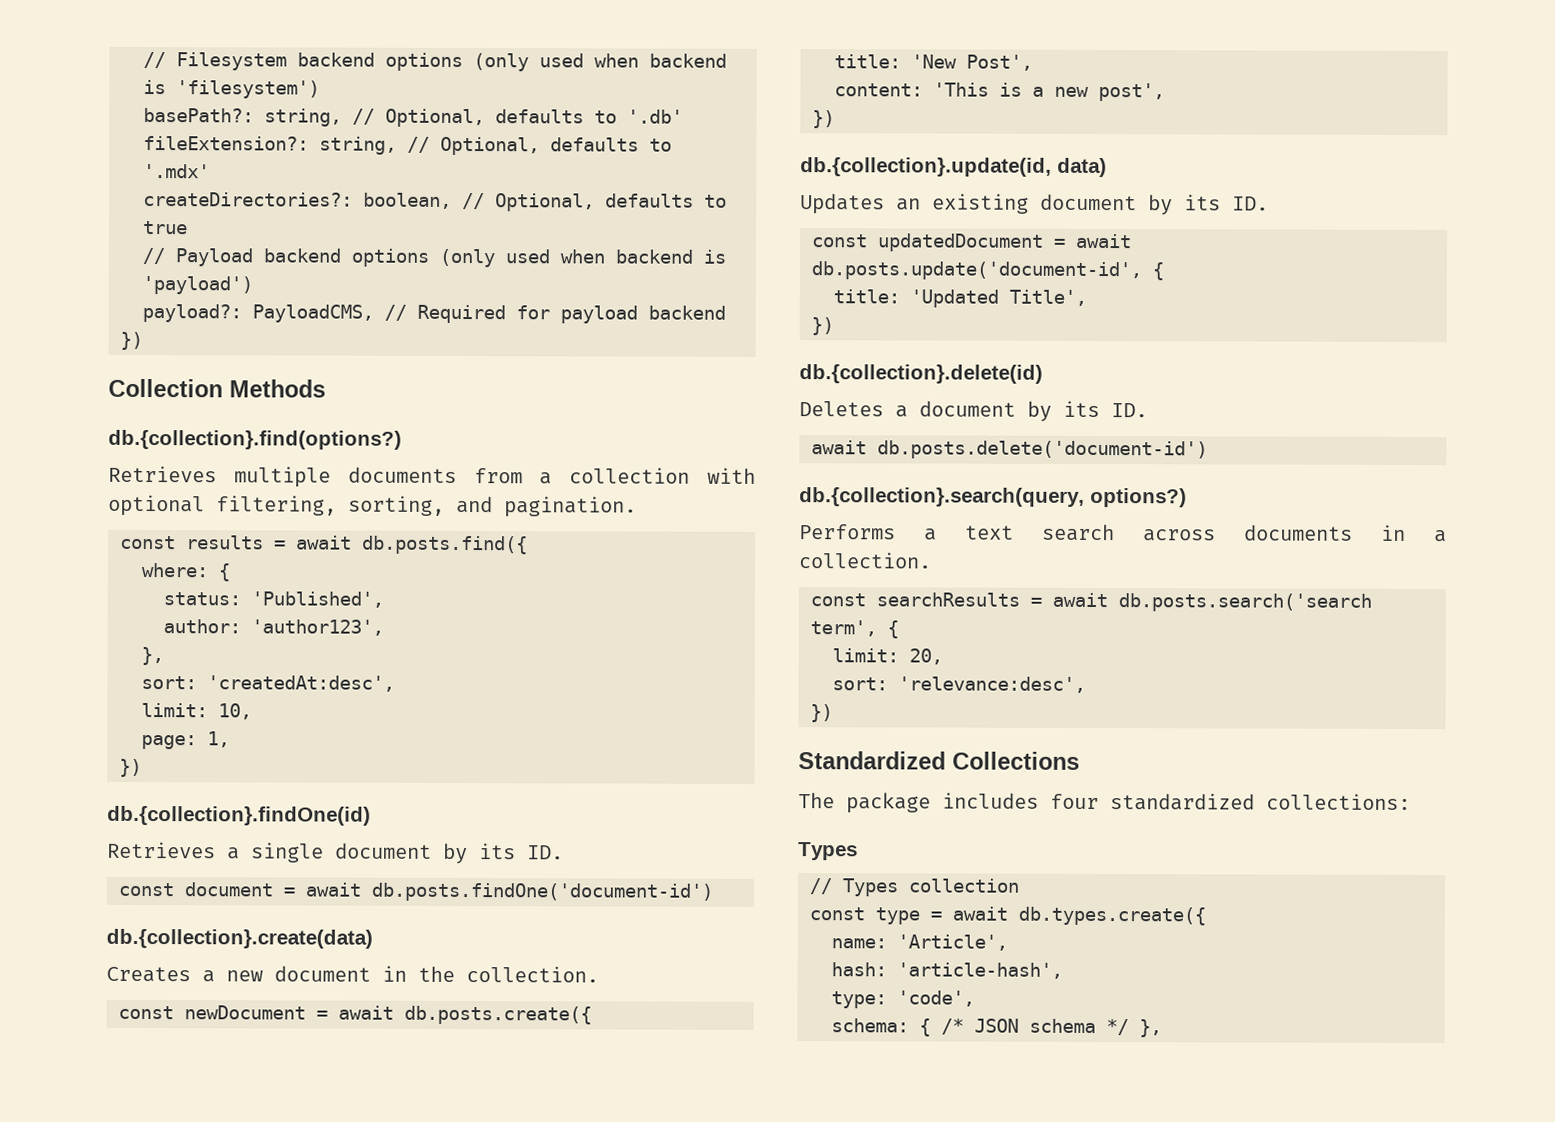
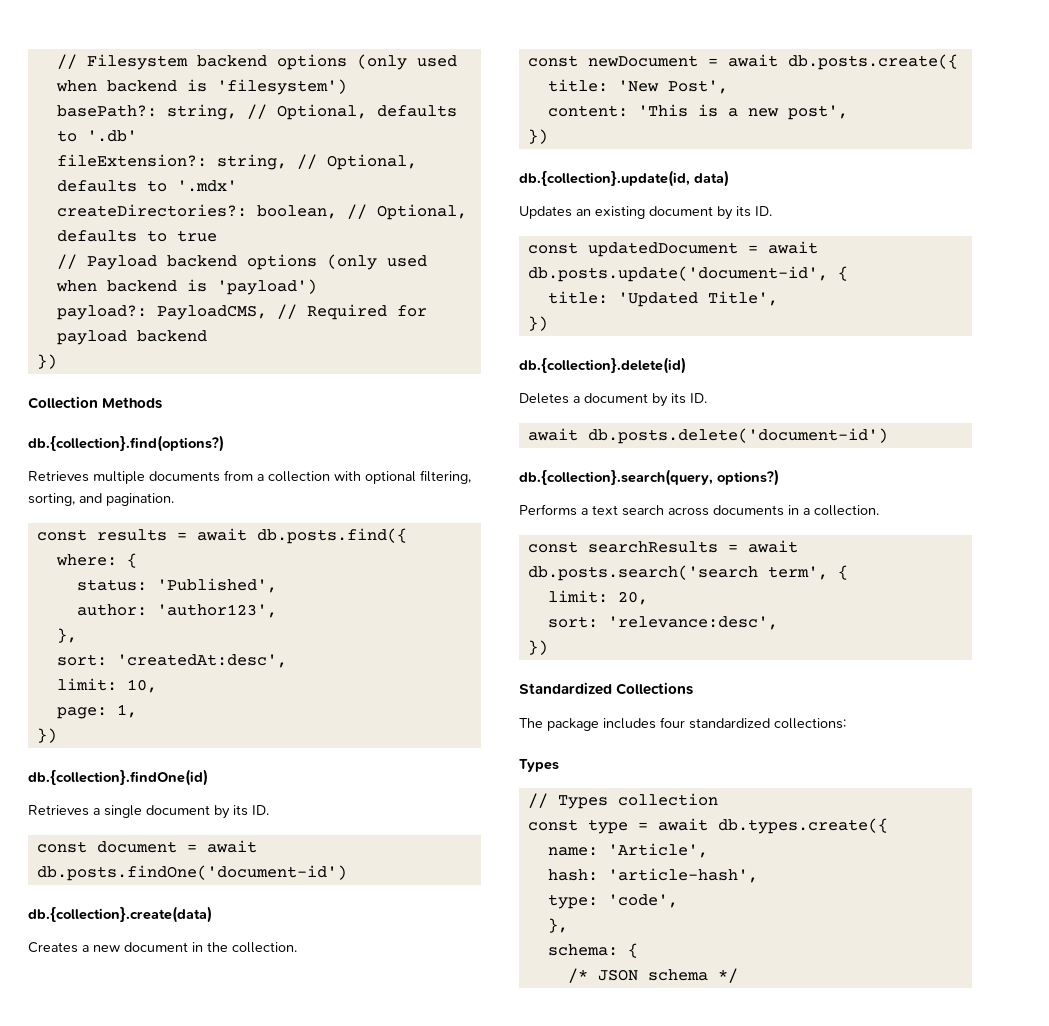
(975, 998) none -> [547,918,568,933] // },
(931, 1027) none -> (638, 950) //
[1139,1019,1162,1038] }, -> (738, 975) none

